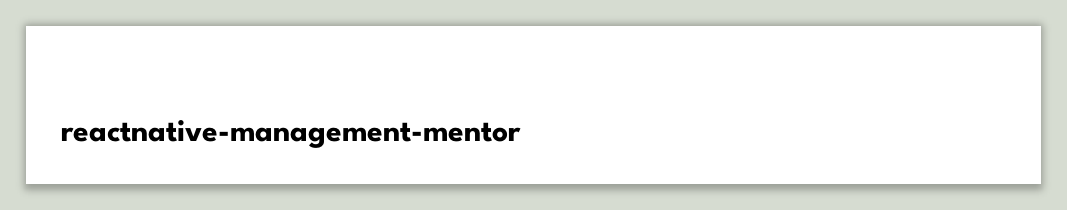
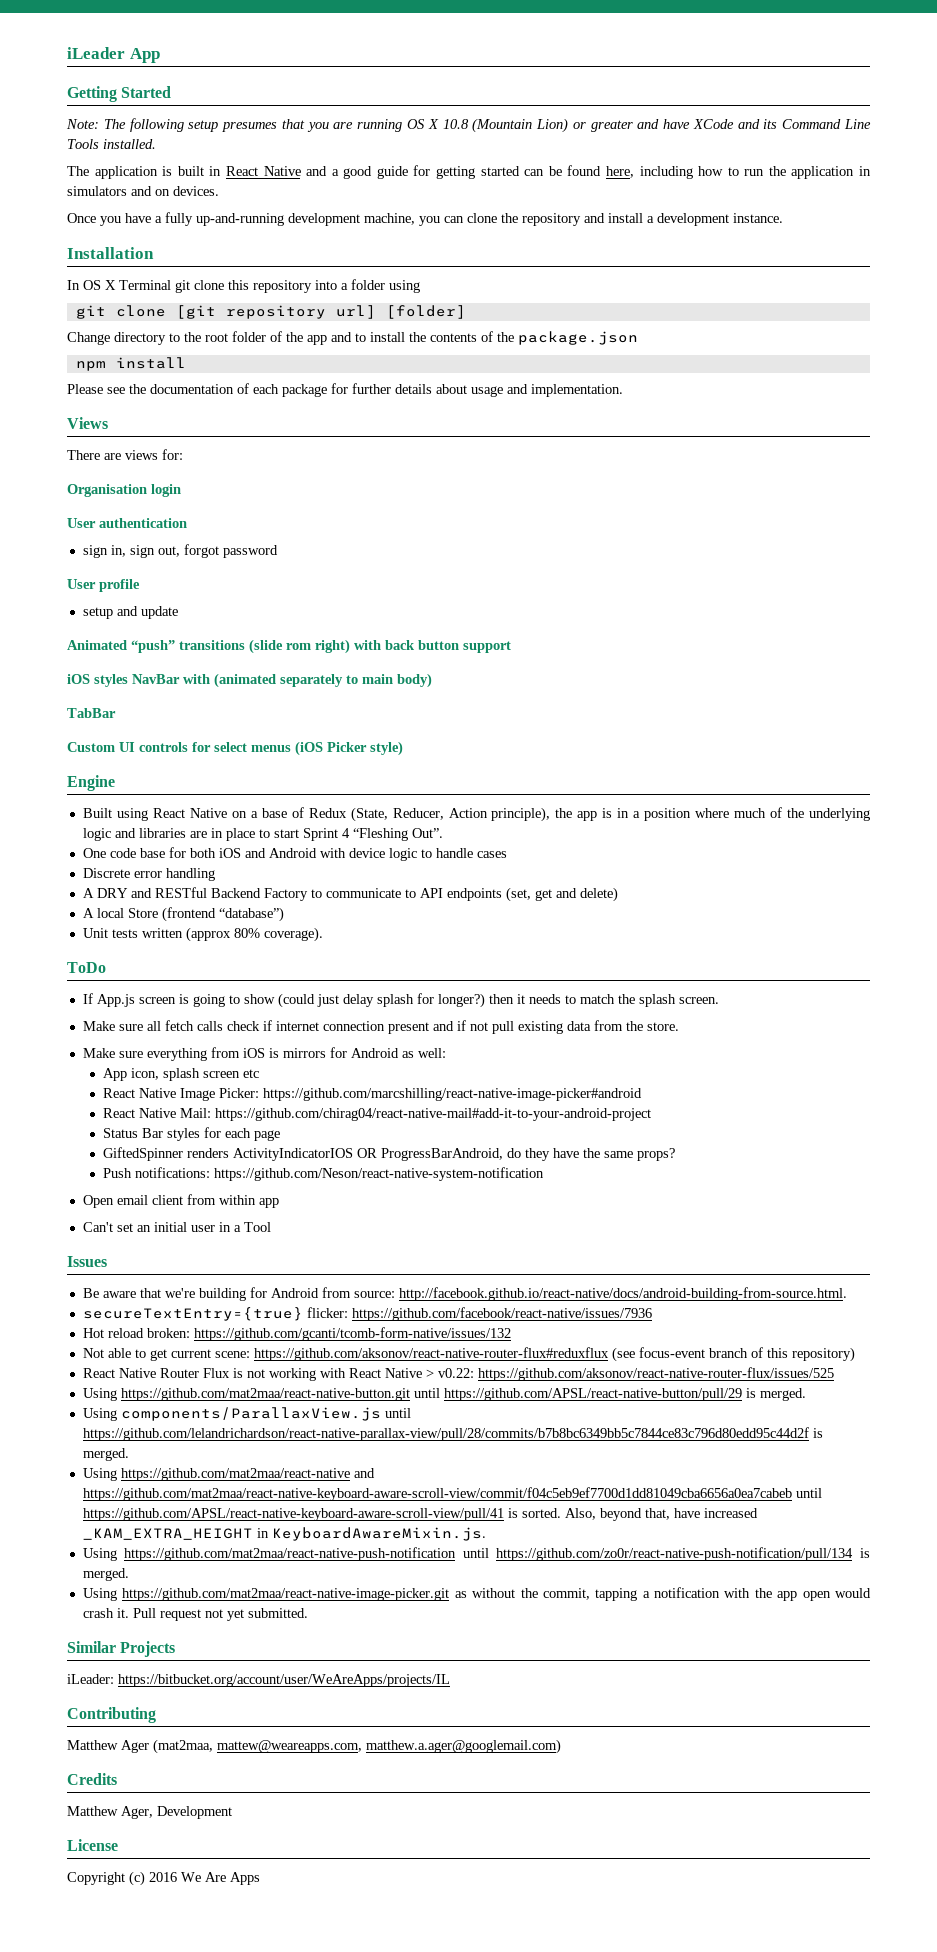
[61,120,521,148] reactnative-management-mentor -> [67,47,160,63] [67,86,172,102] [66,118,871,133] [67,139,156,149] [67,165,872,179] [67,186,219,196] [67,212,783,226] [67,247,154,259] [67,279,420,293] [75,305,466,319] [67,331,638,345] [75,357,186,371] [67,383,623,397] [67,417,108,429] [67,449,183,460] [67,484,181,497] [67,518,187,528] [82,544,278,558] [67,579,140,592] [82,606,178,619] [67,639,511,654] [67,673,432,688] [67,708,116,718] [67,741,403,756] [67,775,115,791] [82,807,870,822] [82,828,443,841] [82,847,507,861] [82,868,215,881] [82,887,618,902] [82,907,284,922] [82,927,323,942] [67,962,106,973] [82,993,719,1008] [82,1020,679,1034] [82,1047,446,1061] [102,1068,259,1081] [102,1088,642,1101] [102,1108,651,1121] [102,1127,280,1141] [102,1147,675,1161] [102,1167,544,1181] [82,1194,279,1208] [82,1222,271,1232] [67,1256,107,1267] [82,1287,847,1301] [82,1307,652,1321] [82,1327,511,1341] [82,1347,855,1362] [82,1367,834,1381] [82,1388,806,1401] [82,1407,411,1421] [82,1427,823,1441] [82,1448,129,1461] [82,1468,375,1481] [82,1487,822,1501] [82,1508,758,1521] [82,1527,486,1541] [82,1547,870,1561] [82,1568,129,1581] [82,1587,872,1601] [82,1608,308,1621] [67,1641,176,1657] [67,1674,450,1687] [67,1707,156,1723] [67,1739,561,1754] [67,1773,117,1785] [67,1806,232,1819] [67,1839,118,1851] [67,1871,260,1886] iLeader App // Getting Started // Note: The following setup presumes that you are running OS X 10.8 (Mountain Lion) or greater and have XCode and its Command Line Tools installed. // The application is built in React Native and a good guide for getting started can be found here, including how to run the application in simulators and on devices. // Once you have a fully up-and-running development machine, you can clone the repository and install a development instance. // Installation // In OS X Terminal git clone this repository into a folder using // git clone [git repository url] [folder] // Change directory to the root folder of the app and to install the contents of the package.json // npm install // Please see the documentation of each package for further details about usage and implementation. // Views // There are views for: // Organisation login // User authentication // sign in, sign out, forgot password // User profile // setup and update // Animated “push” transitions (slide rom right) with back button support // iOS styles NavBar with (animated separately to main body) // TabBar // Custom UI controls for select menus (iOS Picker style) // Engine // Built using React Native on a base of Redux (State, Reducer, Action principle), the app is in a position where much of the underlying logic and libraries are in place to start Sprint 4 “Fleshing Out”. // One code base for both iOS and Android with device logic to handle cases // Discrete error handling // A DRY and RESTful Backend Factory to communicate to API endpoints (set, get and delete) // A local Store (frontend “database”) // Unit tests written (approx 80% coverage). // ToDo // If App.js screen is going to show (could just delay splash for longer?) then it needs to match the splash screen. // Make sure all fetch calls check if internet connection present and if not pull existing data from the store. // Make sure everything from iOS is mirrors for Android as well: // App icon, splash screen etc // React Native Image Picker: https://github.com/marcshilling/react-native-image-picker#android // React Native Mail: https://github.com/chirag04/react-native-mail#add-it-to-your-android-project // Status Bar styles for each page // GiftedSpinner renders ActivityIndicatorIOS OR ProgressBarAndroid, do they have the same props? // Push notifications: https://github.com/Neson/react-native-system-notification // Open email client from within app // Can't set an initial user in a Tool // Issues // Be aware that we're building for Android from source: http://facebook.github.io/react-native/docs/android-building-from-source.html. // secureTextEntry={true} flicker: https://github.com/facebook/react-native/issues/7936 // Hot reload broken: https://github.com/gcanti/tcomb-form-native/issues/132 // Not able to get current scene: https://github.com/aksonov/react-native-router-flux#reduxflux (see focus-event branch of this repository) // React Native Router Flux is not working with React Native > v0.22: https://github.com/aksonov/react-native-router-flux/issues/525 // Using https://github.com/mat2maa/react-native-button.git until https://github.com/APSL/react-native-button/pull/29 is merged. // Using components/ParallaxView.js until https://github.com/lelandrichardson/react-native-parallax-view/pull/28/commits/b7b8bc6349bb5c7844ce83c796d80edd95c44d2f is merged. // Using https://github.com/mat2maa/react-native and https://github.com/mat2maa/react-native-keyboard-aware-scroll-view/commit/f04c5eb9ef7700d1dd81049cba6656a0ea7cabeb until https://github.com/APSL/react-native-keyboard-aware-scroll-view/pull/41 is sorted. Also, beyond that, have increased _KAM_EXTRA_HEIGHT in KeyboardAwareMixin.js. // Using https://github.com/mat2maa/react-native-push-notification until https://github.com/zo0r/react-native-push-notification/pull/134 is merged. // Using https://github.com/mat2maa/react-native-image-picker.git as without the commit, tapping a notification with the app open would crash it. Pull request not yet submitted. // Similar Projects // iLeader: https://bitbucket.org/account/user/WeAreApps/projects/IL // Contributing // Matthew Ager (mat2maa, mattew@weareapps.com, matthew.a.ager@googlemail.com) // Credits // Matthew Ager, Development // License // Copyright (c) 2016 We Are Apps

